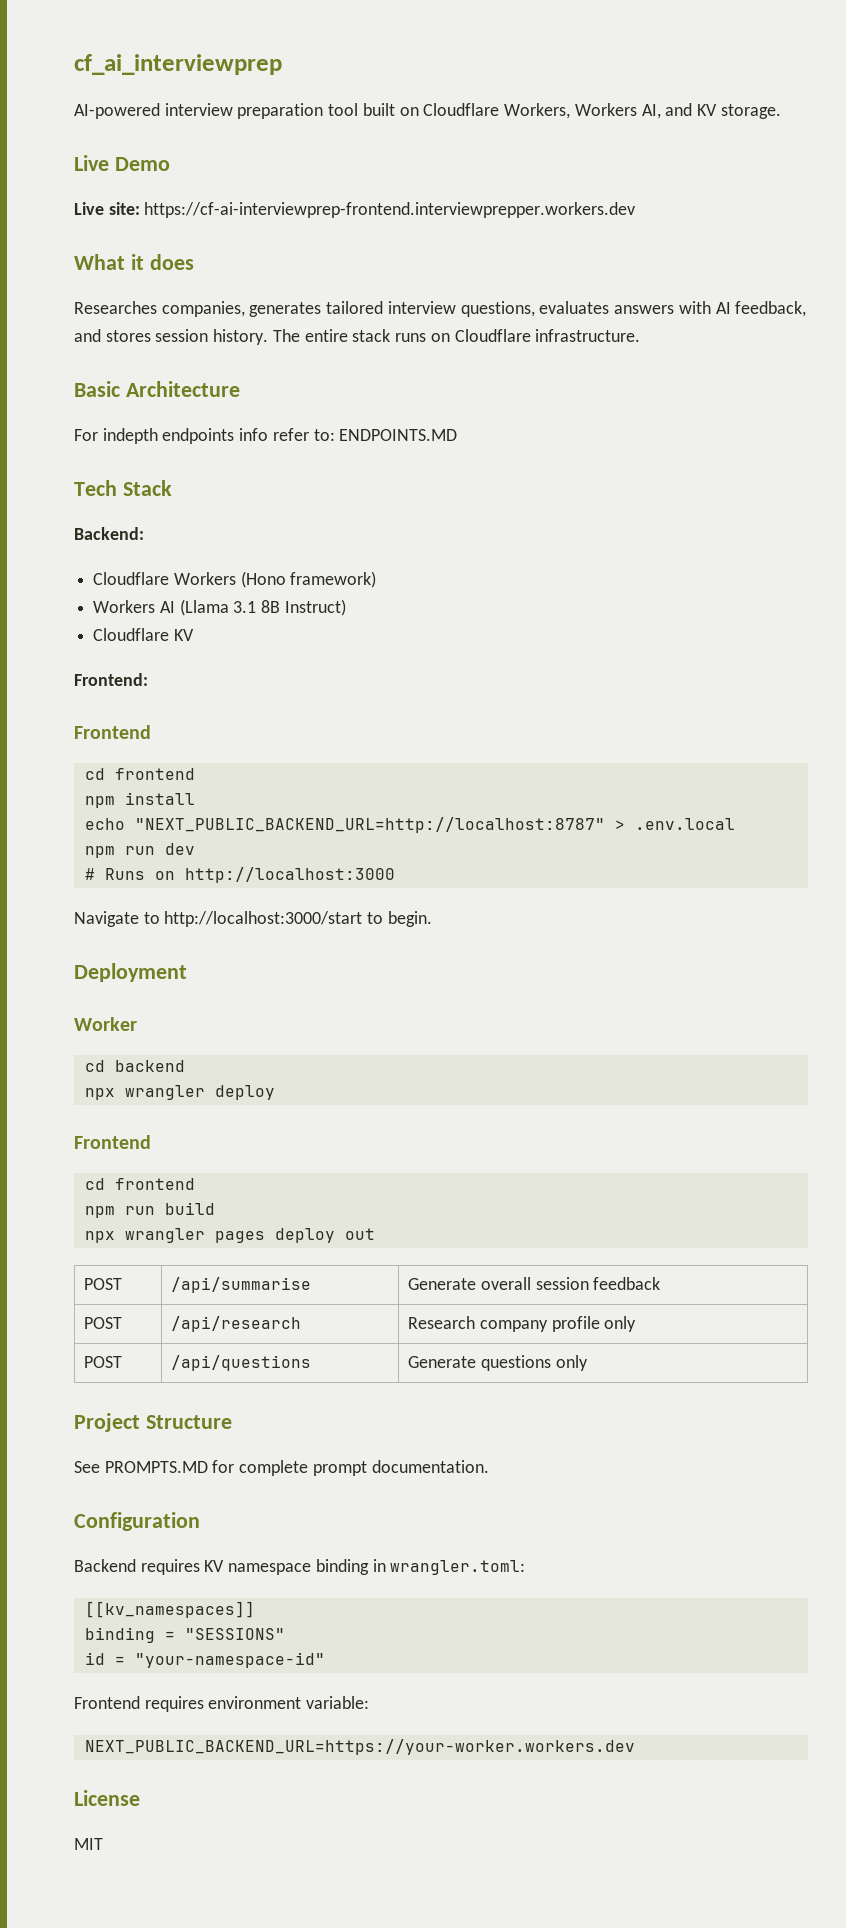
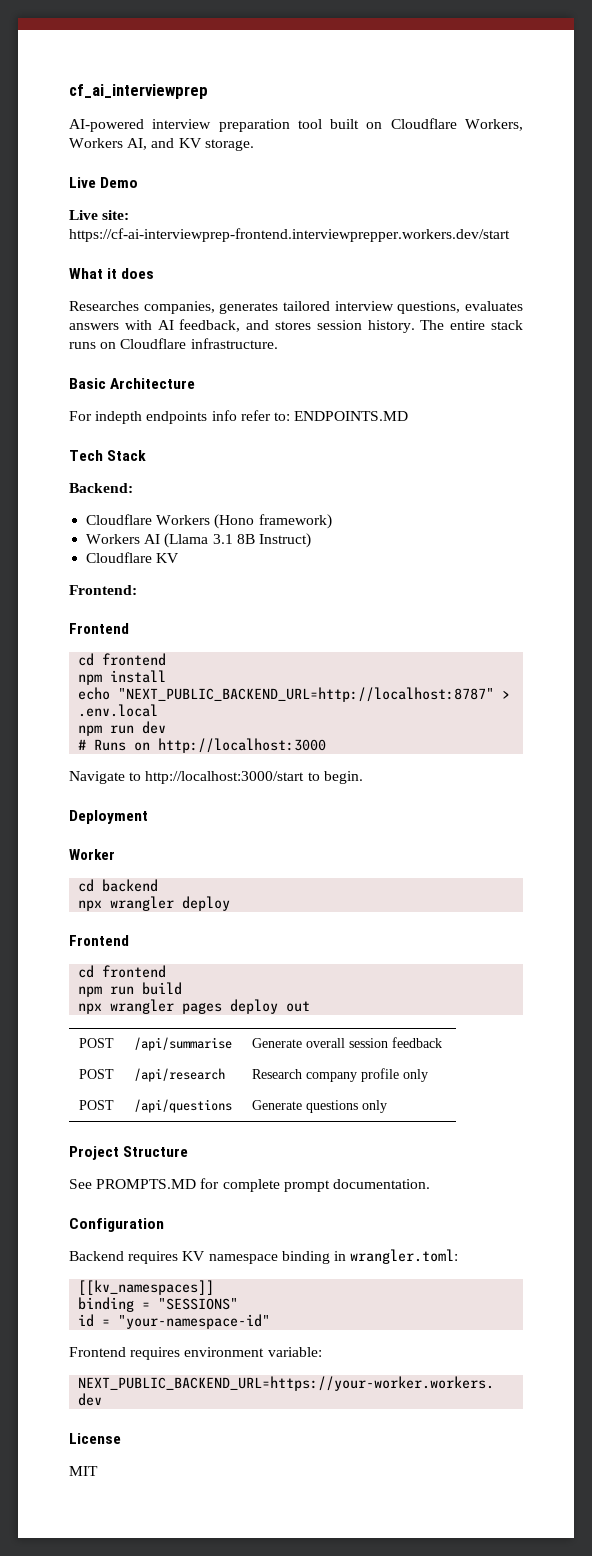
[144,202,636,218] https://cf-ai-interviewprep-frontend.interviewprepper.workers.dev -> [69,228,510,242] https://cf-ai-interviewprep-frontend.interviewprepper.workers.dev/start

